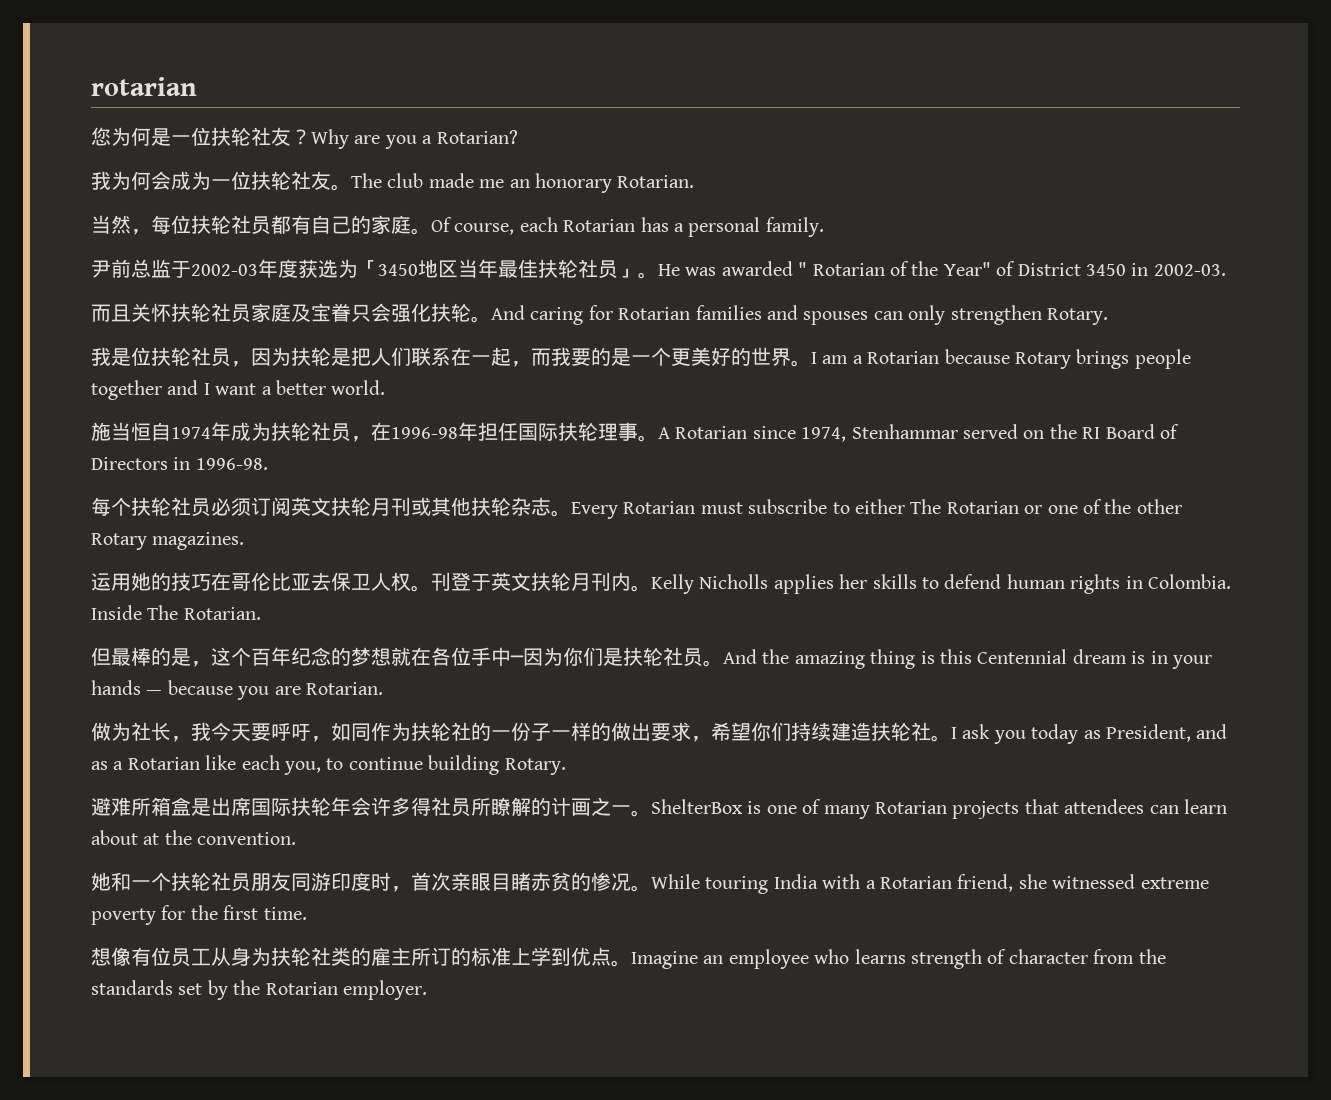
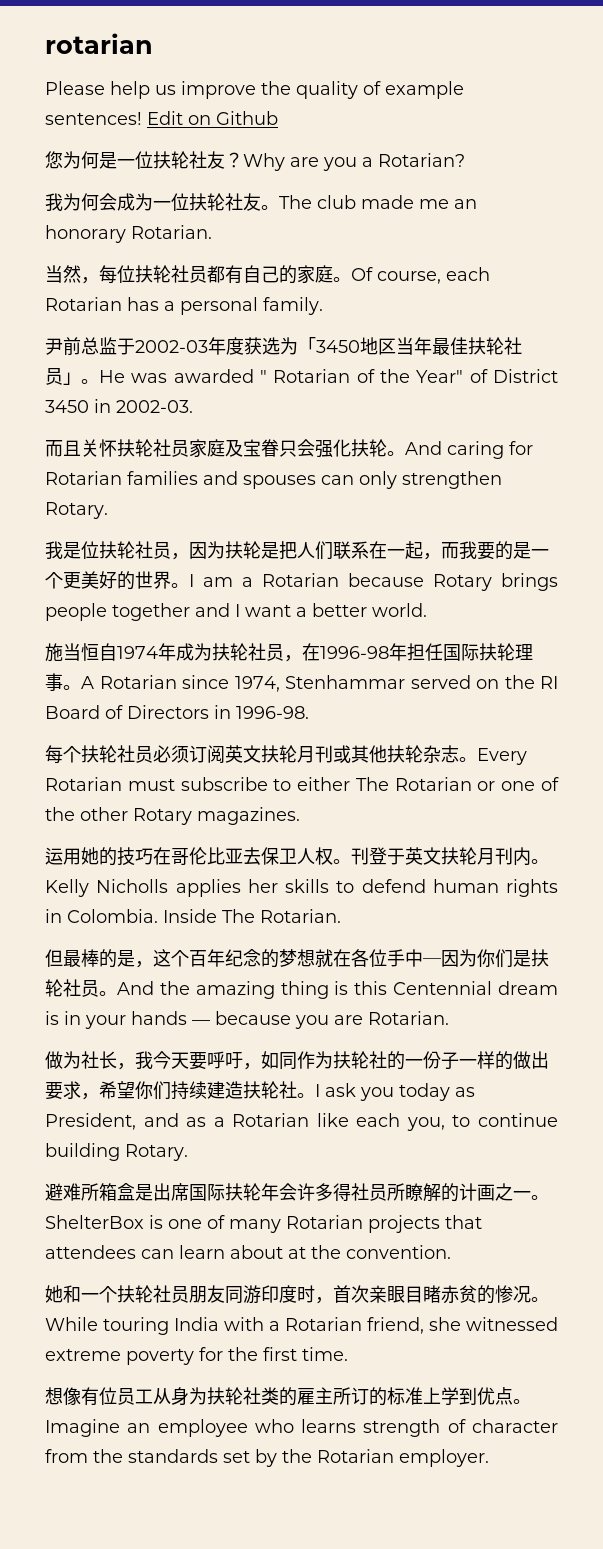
(197, 86) none -> [45,81,464,99] [45,111,278,125] // Please help us improve the quality of example sentences! Edit on Github

